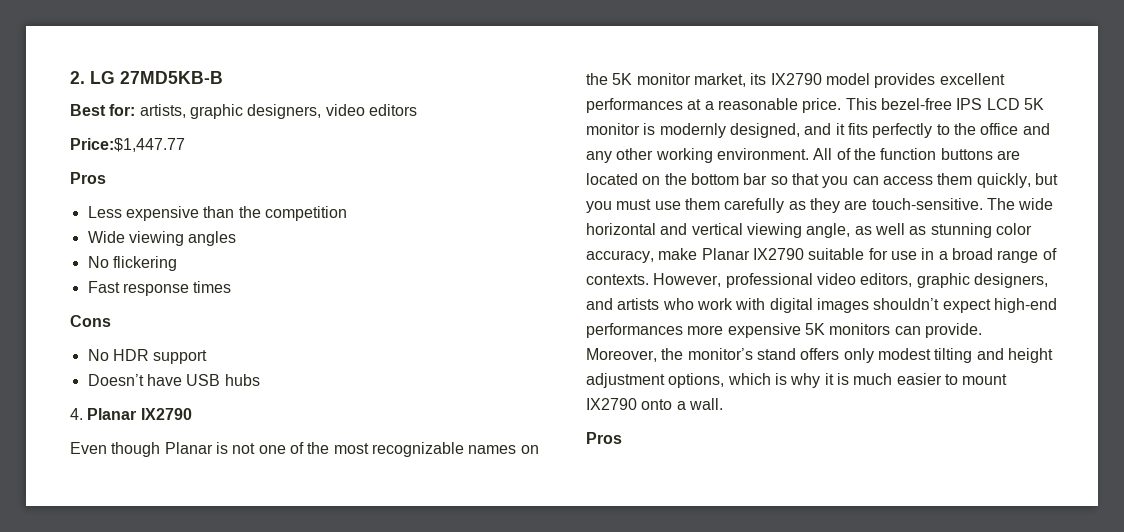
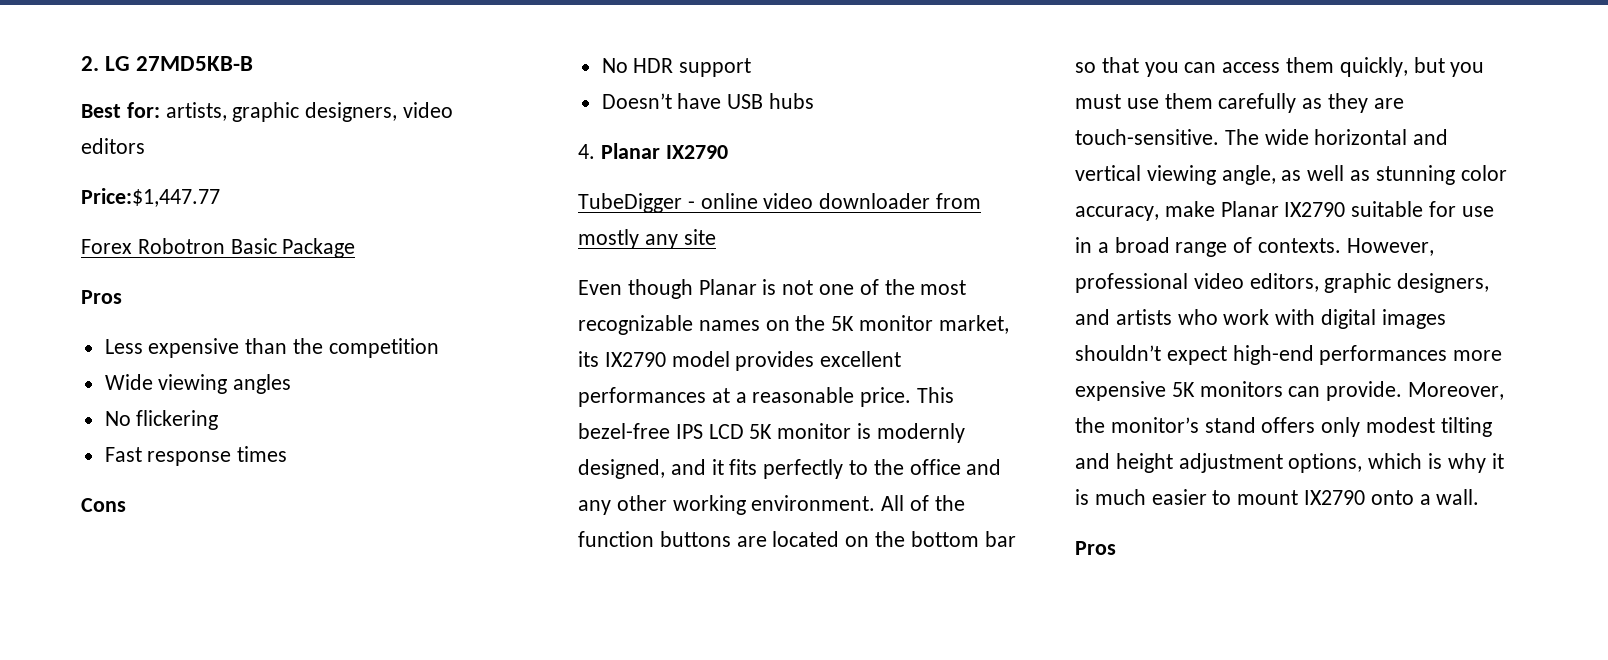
(185, 145) none -> [81,238,356,258] // Forex Robotron Basic Package
(192, 414) none -> [578,193,982,213] [578,229,716,249] // TubeDigger - online video downloader from mostly any site

